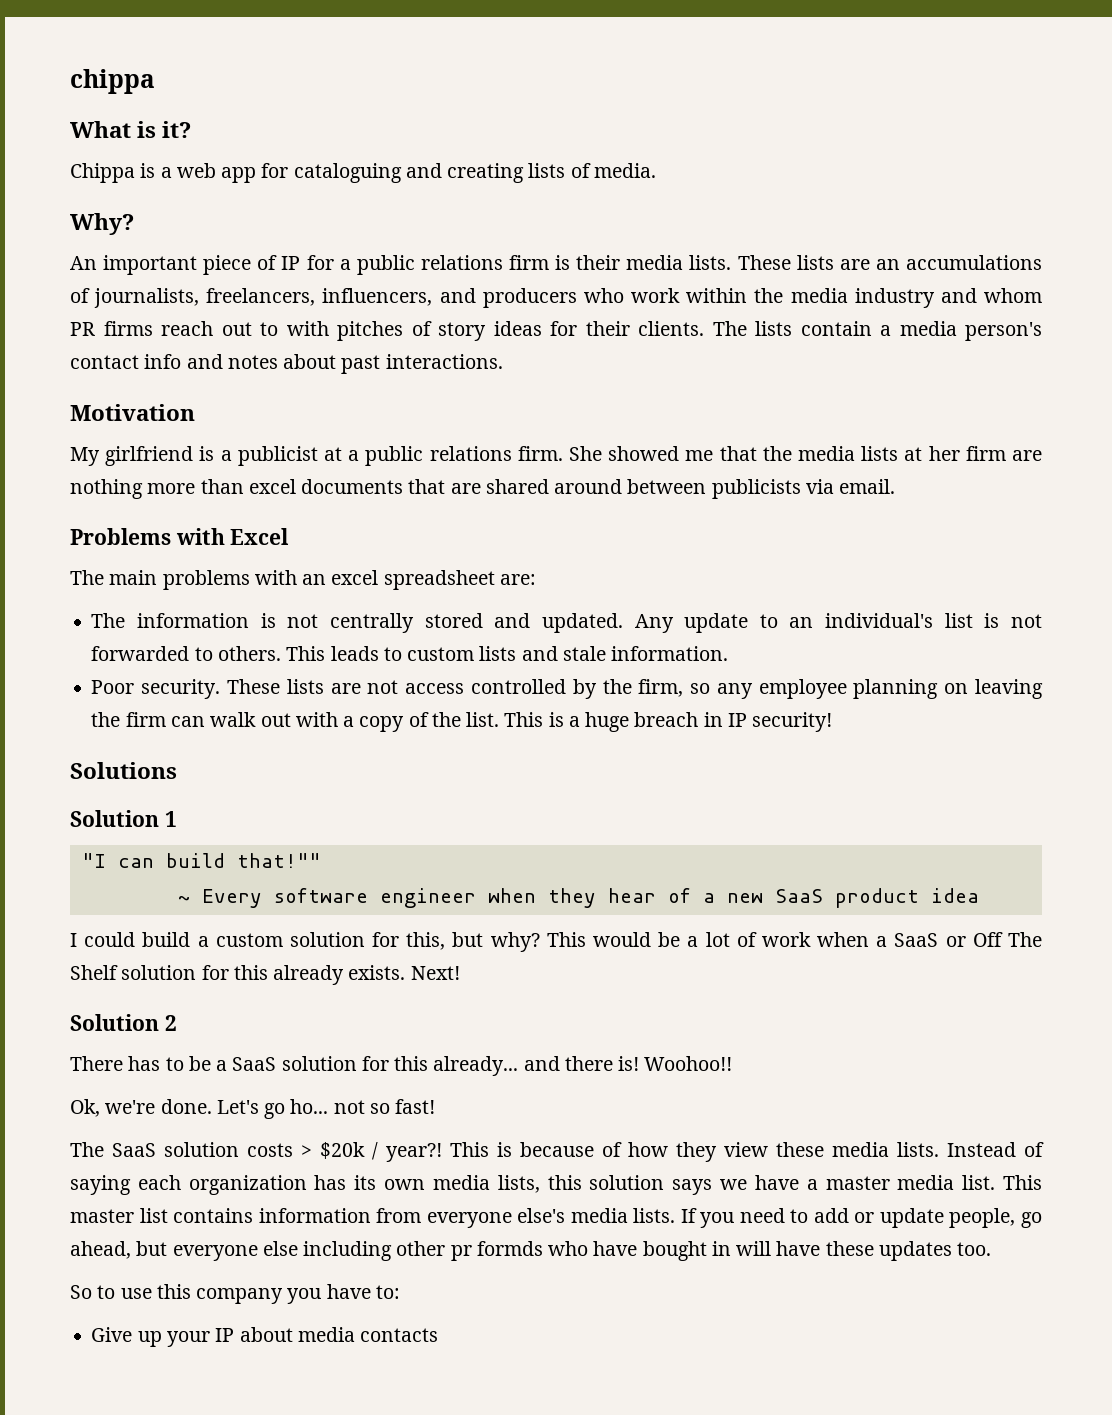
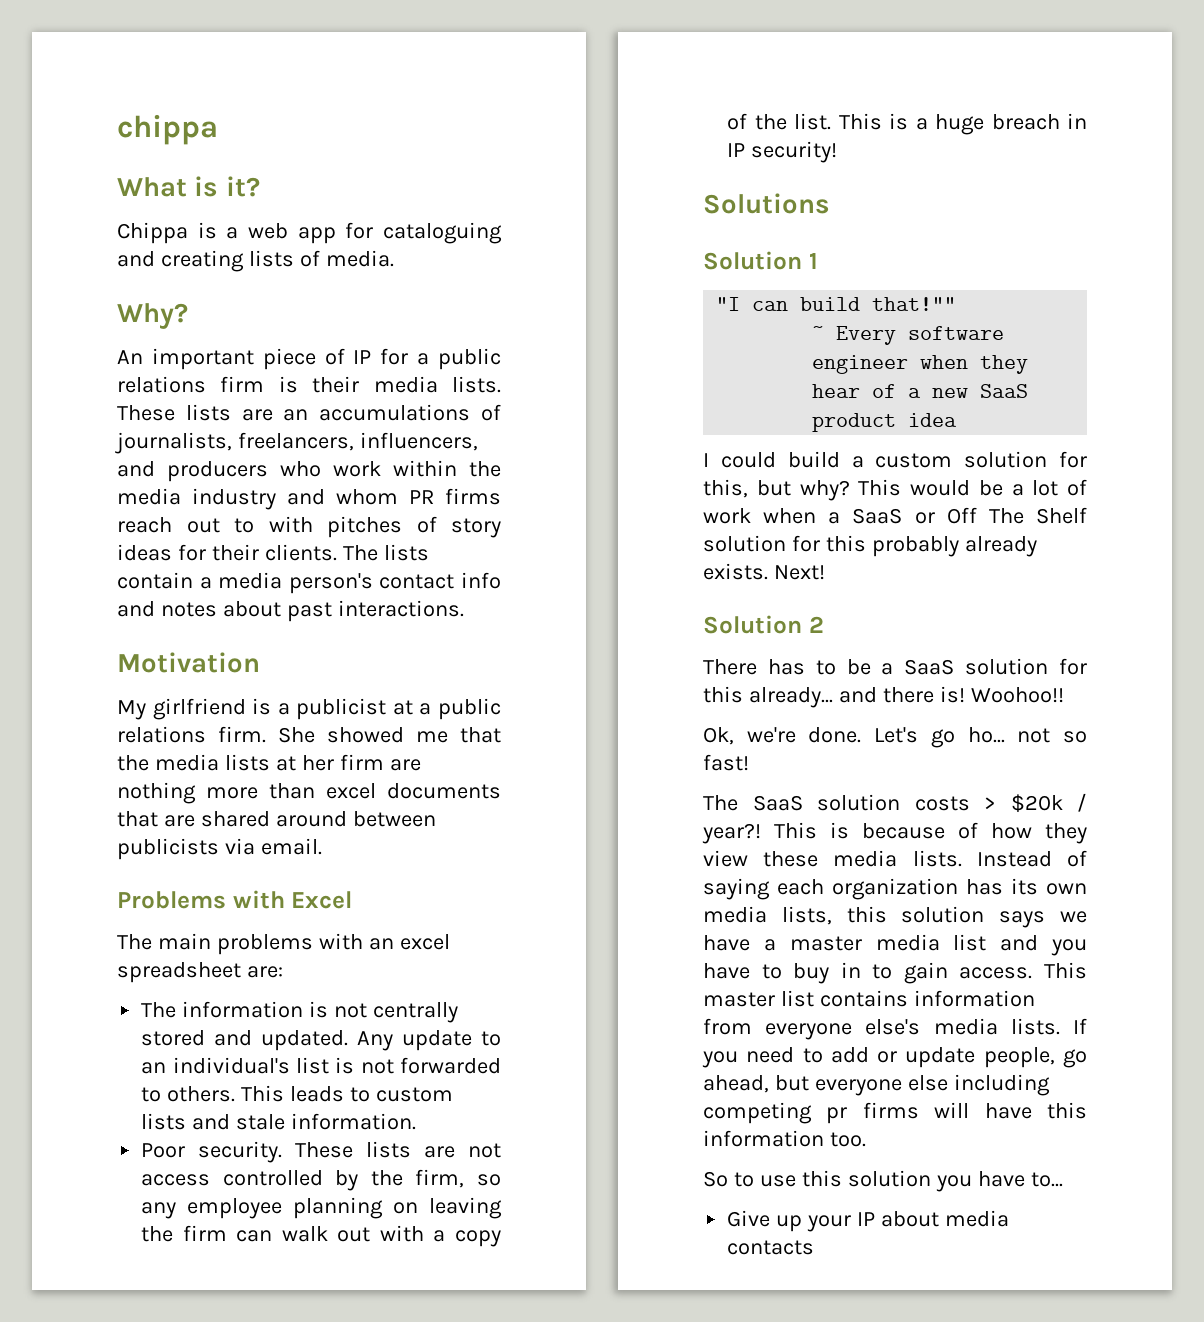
(268, 972) none -> [871,536,959,557] probably
[962,1175,996,1190] list. -> [953,934,1087,956] [703,962,1033,984] list and you have to buy in to gain access.
[396,1241,952,1261] other pr formds who have bought in will have these updates -> [703,1102,1087,1124] [703,1130,824,1147] competing pr firms will have this information
[196,1284,400,1304] company you have to: -> [847,1170,1063,1192] solution you have to...

